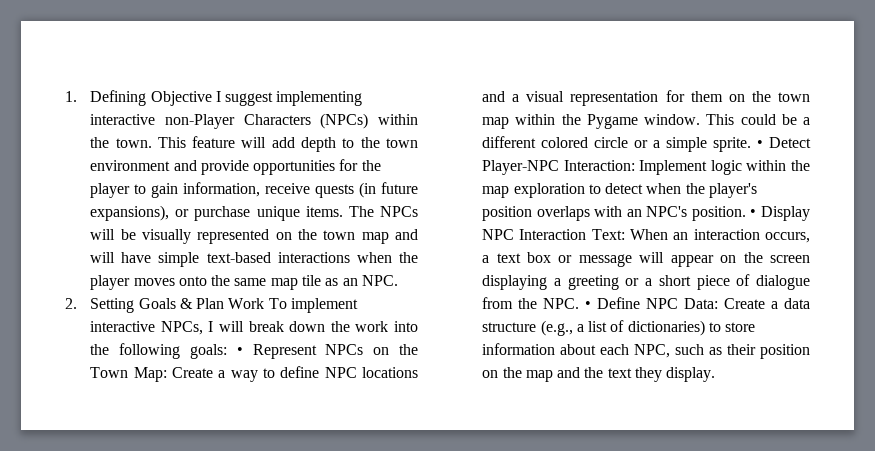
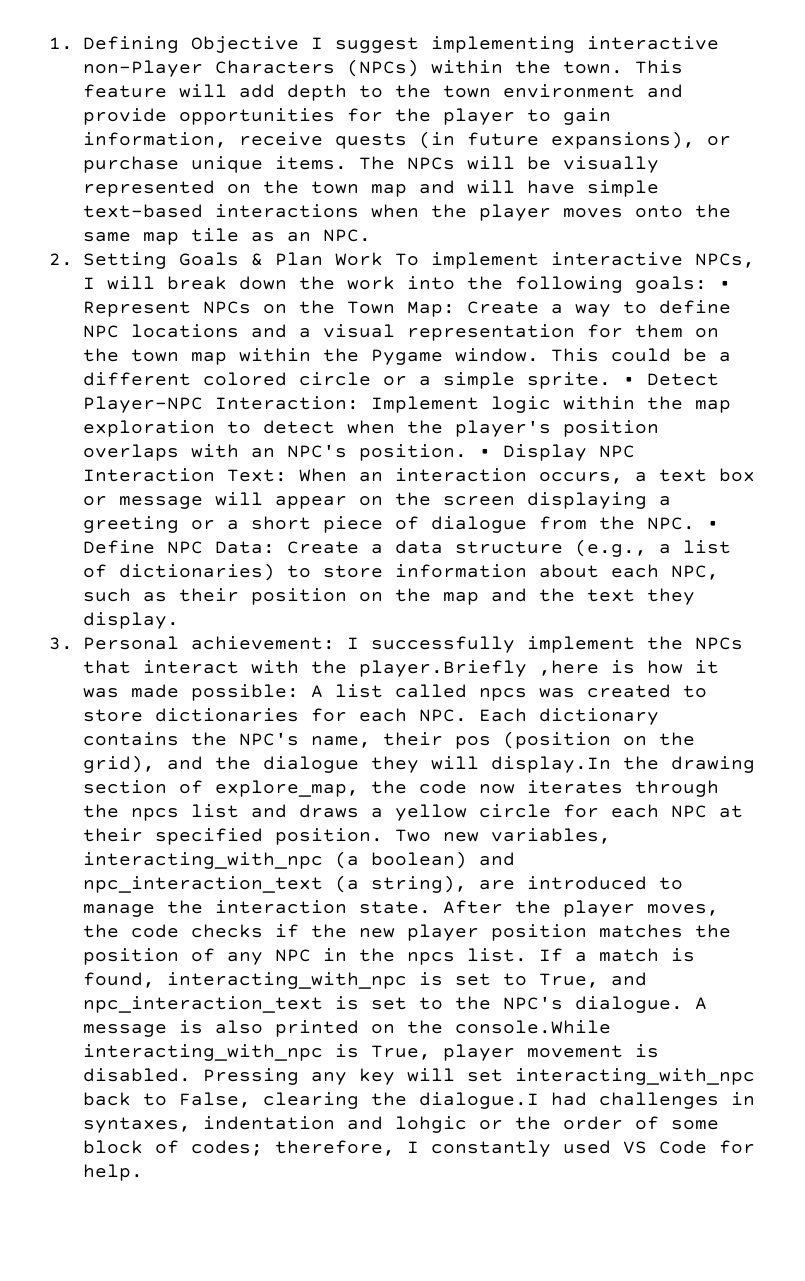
(716, 374) none -> [49,636,743,653] [82,660,719,677] [82,684,707,701] [82,708,659,725] [82,731,695,749] [82,755,755,773] [82,780,719,797] [82,804,743,821] [82,828,611,845] [82,851,515,869] [82,875,683,893] [82,900,719,917] [82,924,731,941] [82,948,695,965] [82,972,647,989] [82,996,707,1013] [82,1020,611,1037] [82,1044,659,1061] [82,1068,755,1085] [82,1092,755,1109] [82,1116,719,1133] [82,1140,755,1157] [82,1164,143,1181] // 3. Personal achievement: I successfully implement the NPCs that interact with the player.Briefly ,here is how it was made possible: A list called npcs was created to store dictionaries for each NPC. Each dictionary contains the NPC's name, their pos (position on the grid), and the dialogue they will display.In the drawing section of explore_map, the code now iterates through the npcs list and draws a yellow circle for each NPC at their specified position. Two new variables, interacting_with_npc (a boolean) and npc_interaction_text (a string), are introduced to manage the interaction state. After the player moves, the code checks if the new player position matches the position of any NPC in the npcs list. If a match is found, interacting_with_npc is set to True, and npc_interaction_text is set to the NPC's dialogue. A message is also printed on the console.While interacting_with_npc is True, player movement is disabled. Pressing any key will set interacting_with_npc back to False, clearing the dialogue.I had challenges in syntaxes, indentation and lohgic or the order of some block of codes; therefore, I constantly used VS Code for help.

